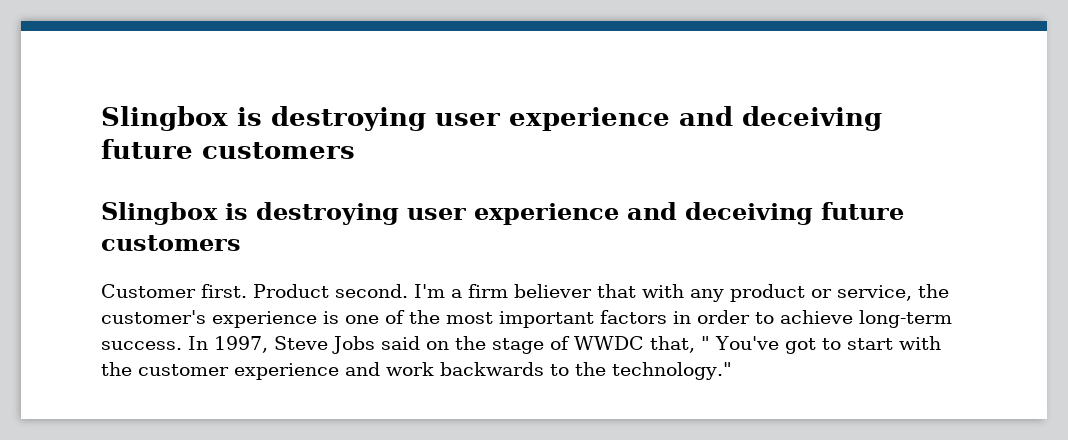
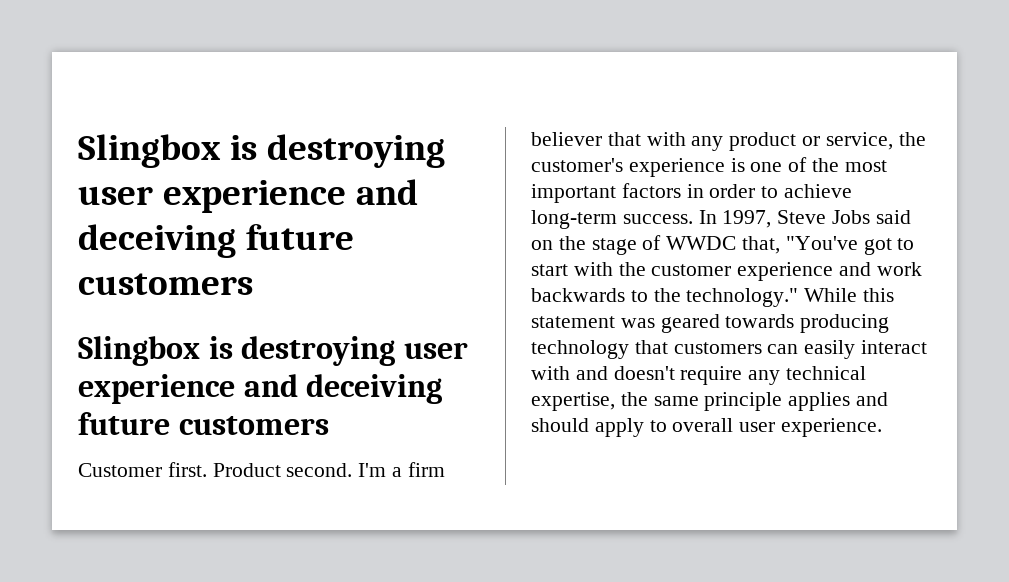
[701,336,779,350] " You've -> [785,236,858,250] "You've
(732, 371) none -> [804,288,895,302] [531,314,890,333] [531,340,928,359] [531,366,867,385] [531,392,889,411] [531,418,883,437] While this statement was geared towards producing technology that customers can easily interact with and doesn't require any technical expertise, the same principle applies and should apply to overall user experience.

